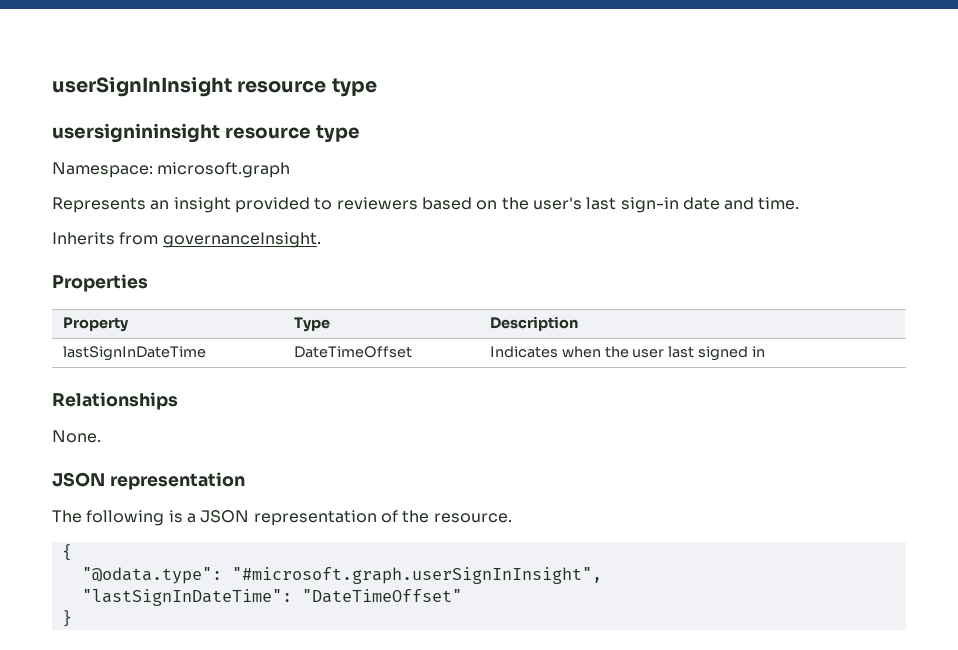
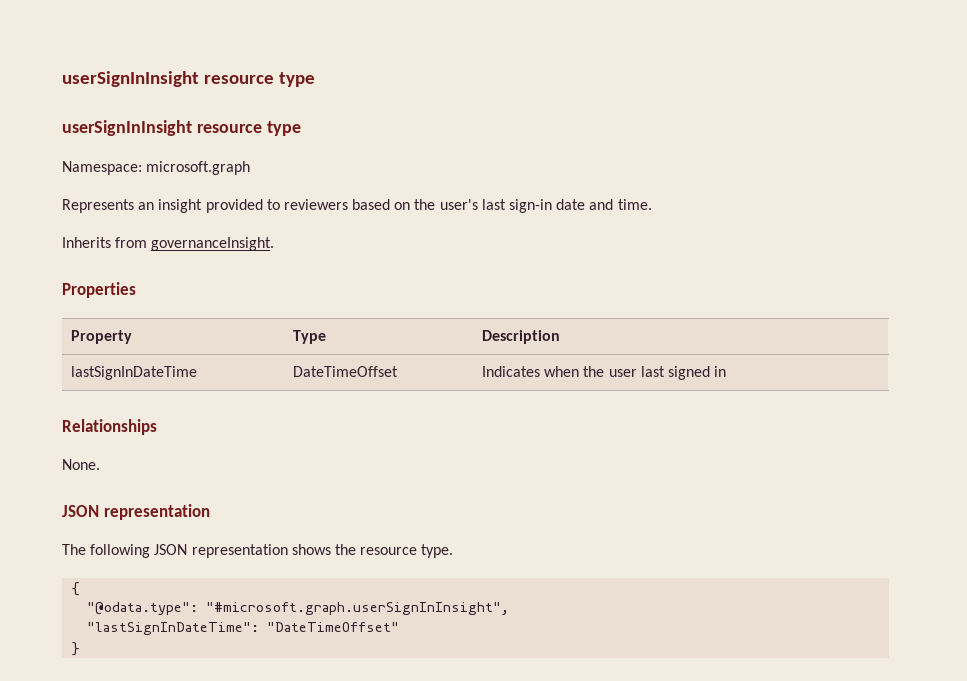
[52,77,377,97] [52,123,220,143] userSignInInsight resource type // usersignininsight -> [62,71,316,87] [62,120,192,136] userSignInInsight resource type // userSignInInsight
[168,510,512,526] is a JSON representation of the resource. -> [154,544,454,558] JSON representation shows the resource type.

